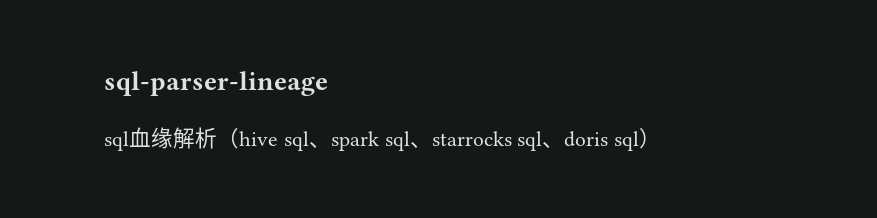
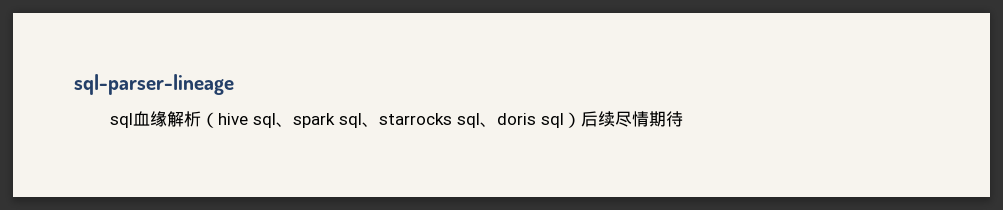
(662, 138) none -> [581,111,684,127] 后续尽情期待

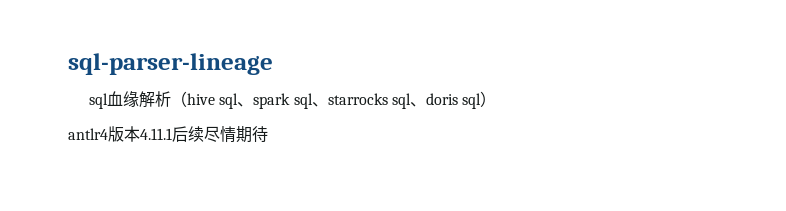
(582, 120) none -> [68,126,172,142] // antlr4版本4.11.1

